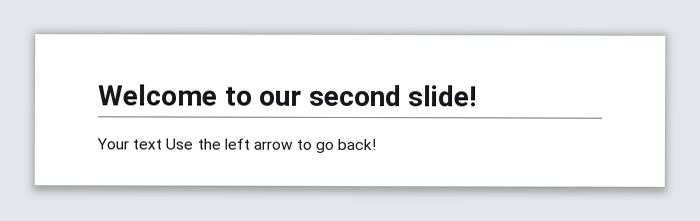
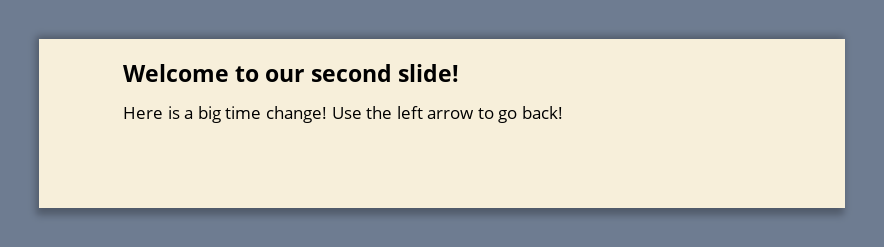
[96,138,163,150] Your text -> [123,106,327,123] Here is a big time change!

